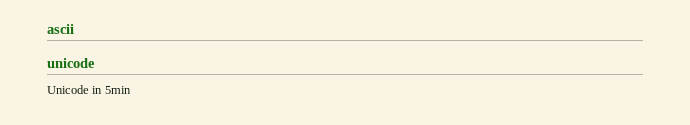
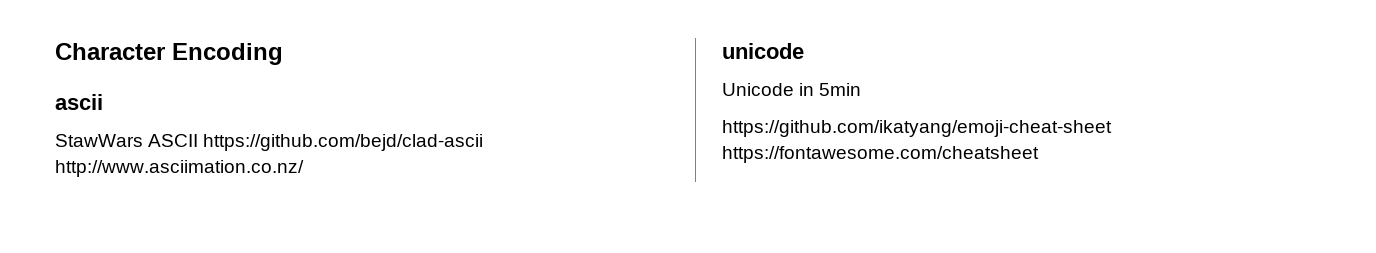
(47, 29) none -> [55,43,283,65] Character Encoding //
(74, 29) none -> [55,134,484,151] [55,160,304,177] // StawWars ASCII https://github.com/bejd/clad-ascii http://www.asciimation.co.nz/
(131, 90) none -> [722,120,1112,137] [722,146,1039,163] // https://github.com/ikatyang/emoji-cheat-sheet https://fontawesome.com/cheatsheet

